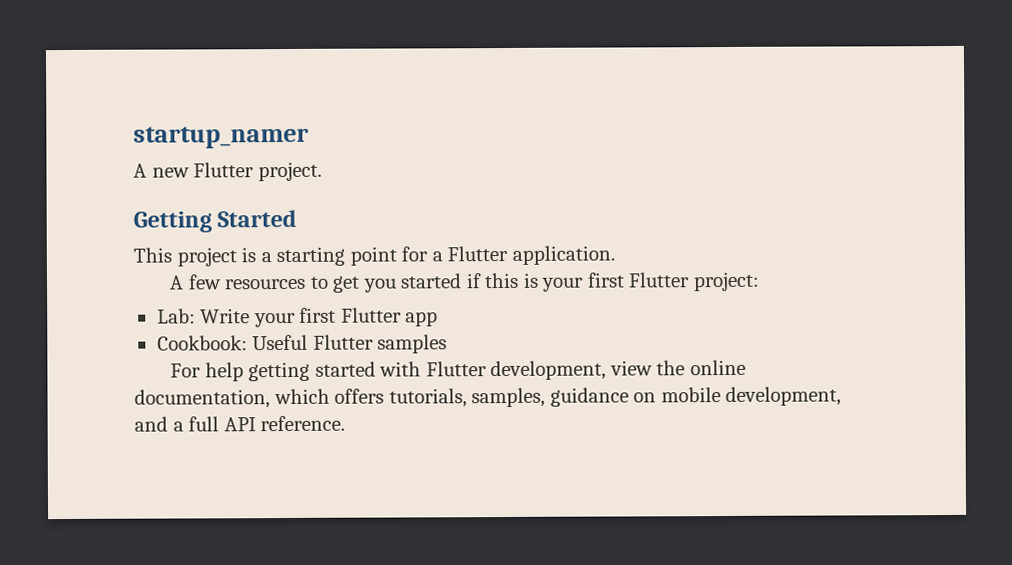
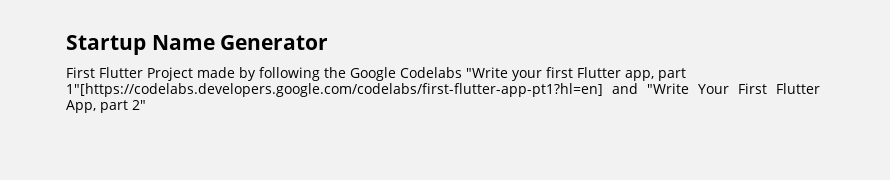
[133,125,309,149] [133,161,322,182] [133,209,298,233] [133,245,615,267] [169,271,760,293] [156,307,439,328] [156,334,448,354] [170,359,746,382] [134,386,842,409] [134,415,346,432] startup_namer // A new Flutter project. // Getting Started // This project is a starting point for a Flutter application. // A few resources to get you started if this is your first Flutter project: // Lab: Write your first Flutter app // Cookbook: Useful Flutter samples // For help getting started with Flutter development, view the online documentation, which offers tutorials, samples, guidance on mobile development, and a full API reference. -> [66,35,329,55] [66,67,686,81] [66,83,820,97] [66,100,146,113] Startup Name Generator // First Flutter Project made by following the Google Codelabs "Write your first Flutter app, part 1"[https://codelabs.developers.google.com/codelabs/first-flutter-app-pt1?hl=en] and "Write Your First Flutter App, part 2"

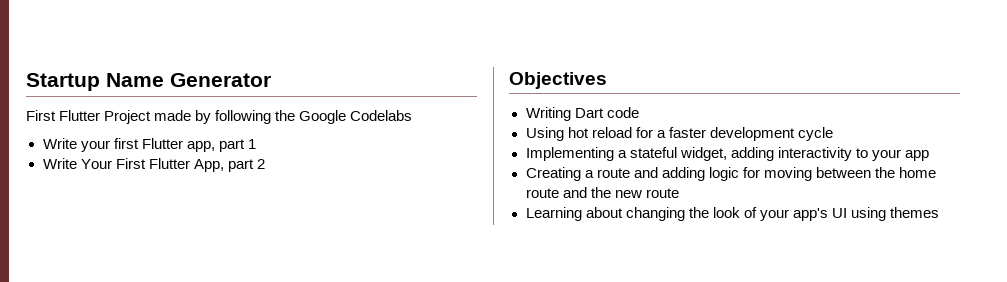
[466,67,508,78] "Write -> [42,138,77,149] // Write
[66,83,689,97] 1"[https://codelabs.developers.google.com/codelabs/first-flutter-app-pt1?hl=en] and "Write -> [247,139,256,149] [42,158,77,169] 1 // Write
[132,100,146,110] 2" -> [256,159,265,169] [509,72,607,89] [525,107,639,121] [525,127,833,141] [525,147,929,161] [525,167,936,181] [525,187,679,198] [525,207,940,221] 2 // Objectives // Writing Dart code // Using hot reload for a faster development cycle // Implementing a stateful widget, adding interactivity to your app // Creating a route and adding logic for moving between the home route and the new route // Learning about changing the look of your app's UI using themes

